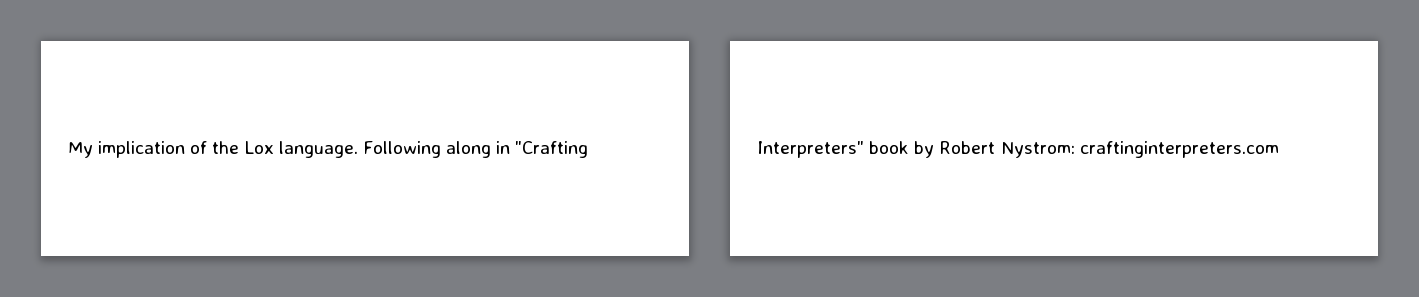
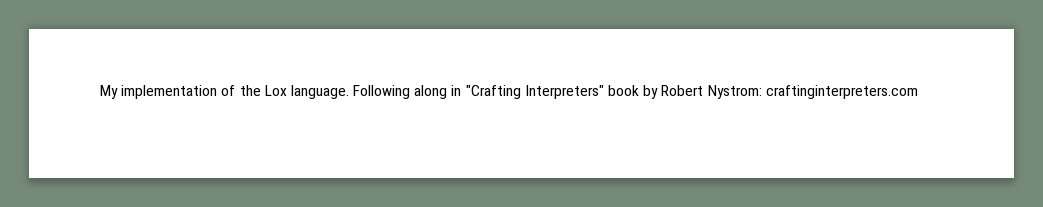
[98,141,186,158] implication -> [121,85,218,99] implementation

